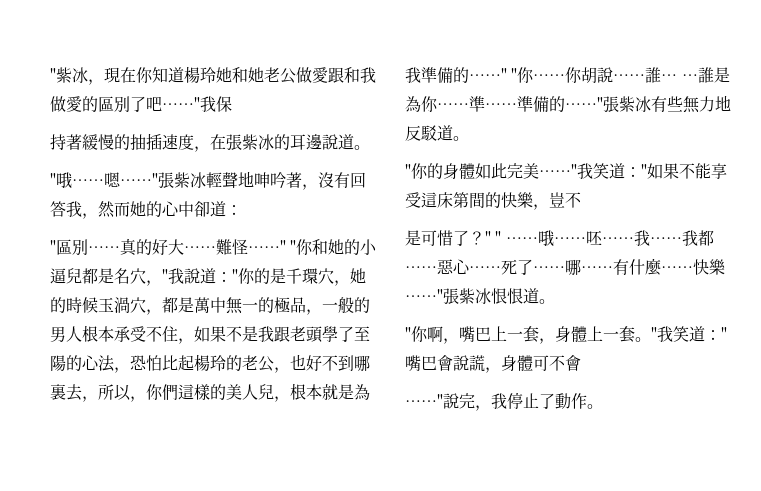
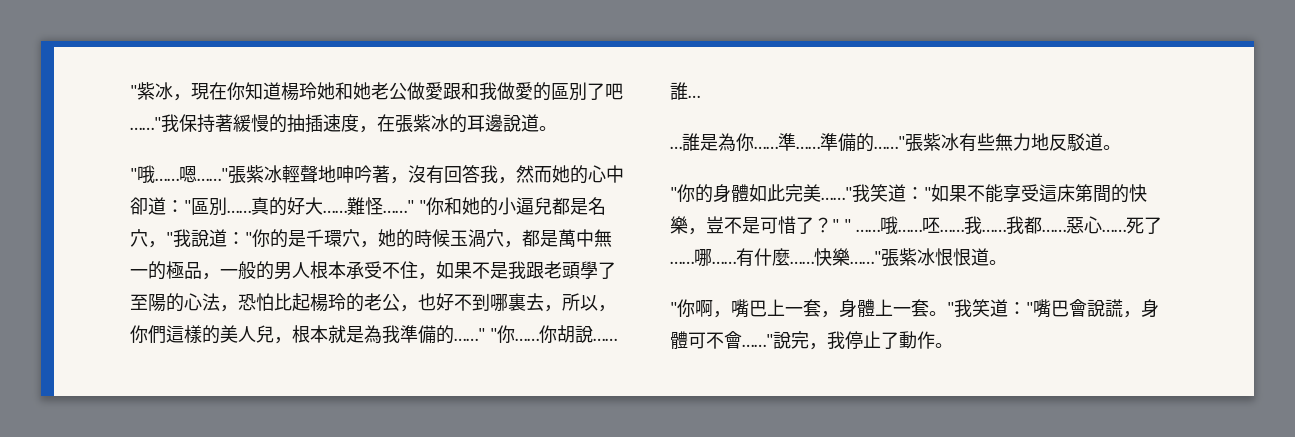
(232, 104) // -> (197, 123) none
(242, 210) // -> (184, 206) none
(678, 77) none -> (700, 96) //
(581, 200) // -> (742, 225) none
(581, 363) // -> (742, 340) none

